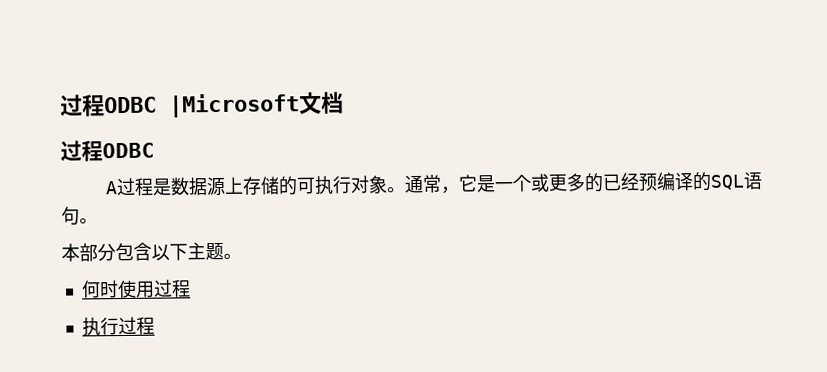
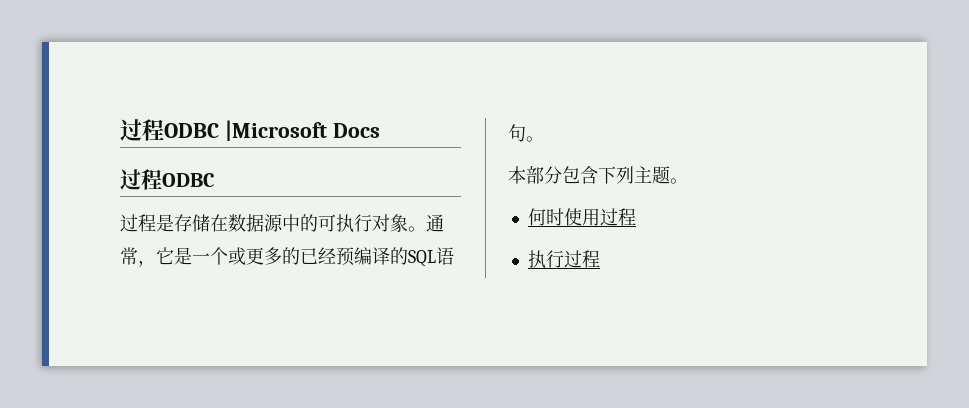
[299,91,344,115] 文档 -> [332,123,380,138] Docs
[104,176,280,197] A过程是数据源上存储 -> [120,214,300,232] 过程是存储在数据源中
[151,243,188,261] 以下 -> [598,166,634,184] 下列

